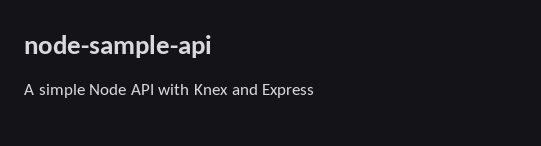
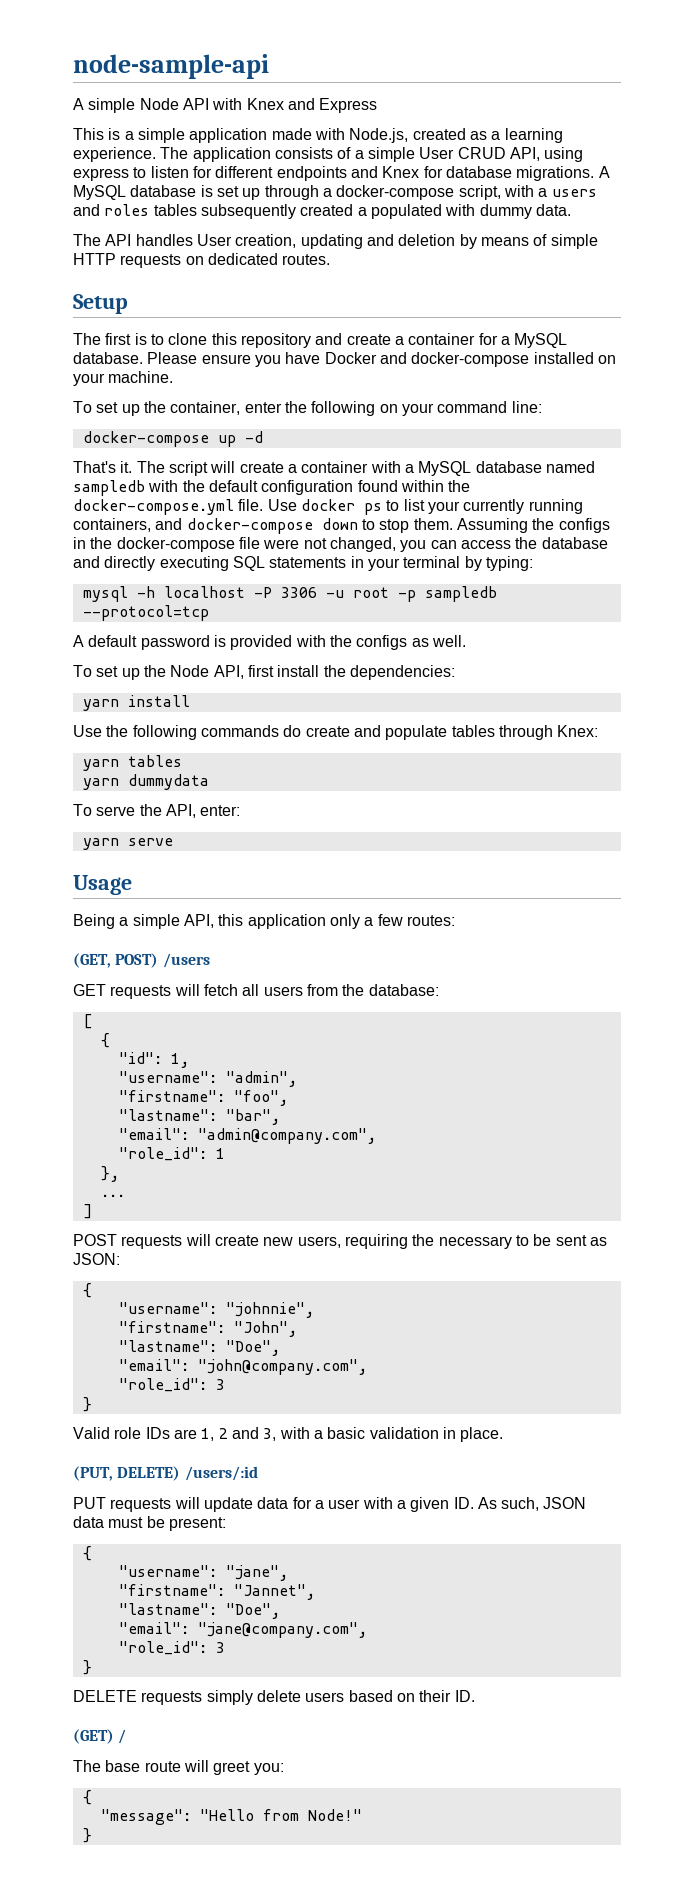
(315, 91) none -> [73,128,563,143] [73,147,584,162] [73,166,610,181] [73,185,597,200] [73,204,571,219] [73,234,598,249] [73,253,331,268] [73,294,128,314] [73,333,568,348] [73,352,616,367] [73,371,174,386] [73,401,542,416] [82,431,263,447] [73,461,595,476] [73,480,471,496] [73,499,583,515] [73,518,610,534] [73,537,608,552] [73,556,533,571] [82,586,497,602] [82,605,209,621] [73,635,466,650] [73,665,455,680] [82,695,190,711] [73,725,599,740] [82,755,182,771] [82,774,209,790] [73,804,241,818] [82,838,173,850] [73,875,132,895] [73,914,455,929] [73,953,210,968] [73,984,439,999] [82,1014,92,1029] [100,1033,110,1048] [118,1052,189,1068] [118,1071,297,1087] [118,1090,288,1106] [118,1109,280,1125] [118,1128,376,1144] [118,1147,225,1161] [100,1166,119,1182] [100,1194,125,1197] [82,1204,92,1219] [73,1234,607,1249] [73,1253,120,1265] [82,1283,92,1298] [118,1302,314,1318] [118,1321,297,1337] [118,1340,280,1356] [118,1359,367,1375] [118,1378,225,1392] [82,1397,92,1412] [73,1427,504,1442] [73,1466,258,1481] [73,1497,587,1512] [73,1516,226,1531] [82,1546,92,1561] [118,1565,288,1581] [118,1584,315,1600] [118,1603,280,1619] [118,1622,367,1638] [118,1641,225,1655] [82,1660,92,1675] [73,1690,475,1705] [73,1729,127,1744] [73,1760,284,1775] [82,1790,92,1805] [100,1809,362,1825] [82,1828,92,1843] // This is a simple application made with Node.js, created as a learning experience. The application consists of a simple User CRUD API, using express to listen for different endpoints and Knex for database migrations. A MySQL database is set up through a docker-compose script, with a users and roles tables subsequently created a populated with dummy data. // The API handles User creation, updating and deletion by means of simple HTTP requests on dedicated routes. // Setup // The first is to clone this repository and create a container for a MySQL database. Please ensure you have Docker and docker-compose installed on your machine. // To set up the container, enter the following on your command line: // docker-compose up -d // That's it. The script will create a container with a MySQL database named sampledb with the default configuration found within the docker-compose.yml file. Use docker ps to list your currently running containers, and docker-compose down to stop them. Assuming the configs in the docker-compose file were not changed, you can access the database and directly executing SQL statements in your terminal by typing: // mysql -h localhost -P 3306 -u root -p sampledb --protocol=tcp // A default password is provided with the configs as well. // To set up the Node API, first install the dependencies: // yarn install // Use the following commands do create and populate tables through Knex: // yarn tables // yarn dummydata // To serve the API, enter: // yarn serve // Usage // Being a simple API, this application only a few routes: // (GET, POST) /users // GET requests will fetch all users from the database: // [ // { // "id": 1, // "username": "admin", // "firstname": "foo", // "lastname": "bar", // "email": "admin@company.com", // "role_id": 1 // }, // ... // ] // POST requests will create new users, requiring the necessary to be sent as JSON: // { // "username": "johnnie", // "firstname": "John", // "lastname": "Doe", // "email": "john@company.com", // "role_id": 3 // } // Valid role IDs are 1, 2 and 3, with a basic validation in place. // (PUT, DELETE) /users/:id // PUT requests will update data for a user with a given ID. As such, JSON data must be present: // { // "username": "jane", // "firstname": "Jannet", // "lastname": "Doe", // "email": "jane@company.com", // "role_id": 3 // } // DELETE requests simply delete users based on their ID. // (GET) / // The base route will greet you: // { // "message": "Hello from Node!" // }

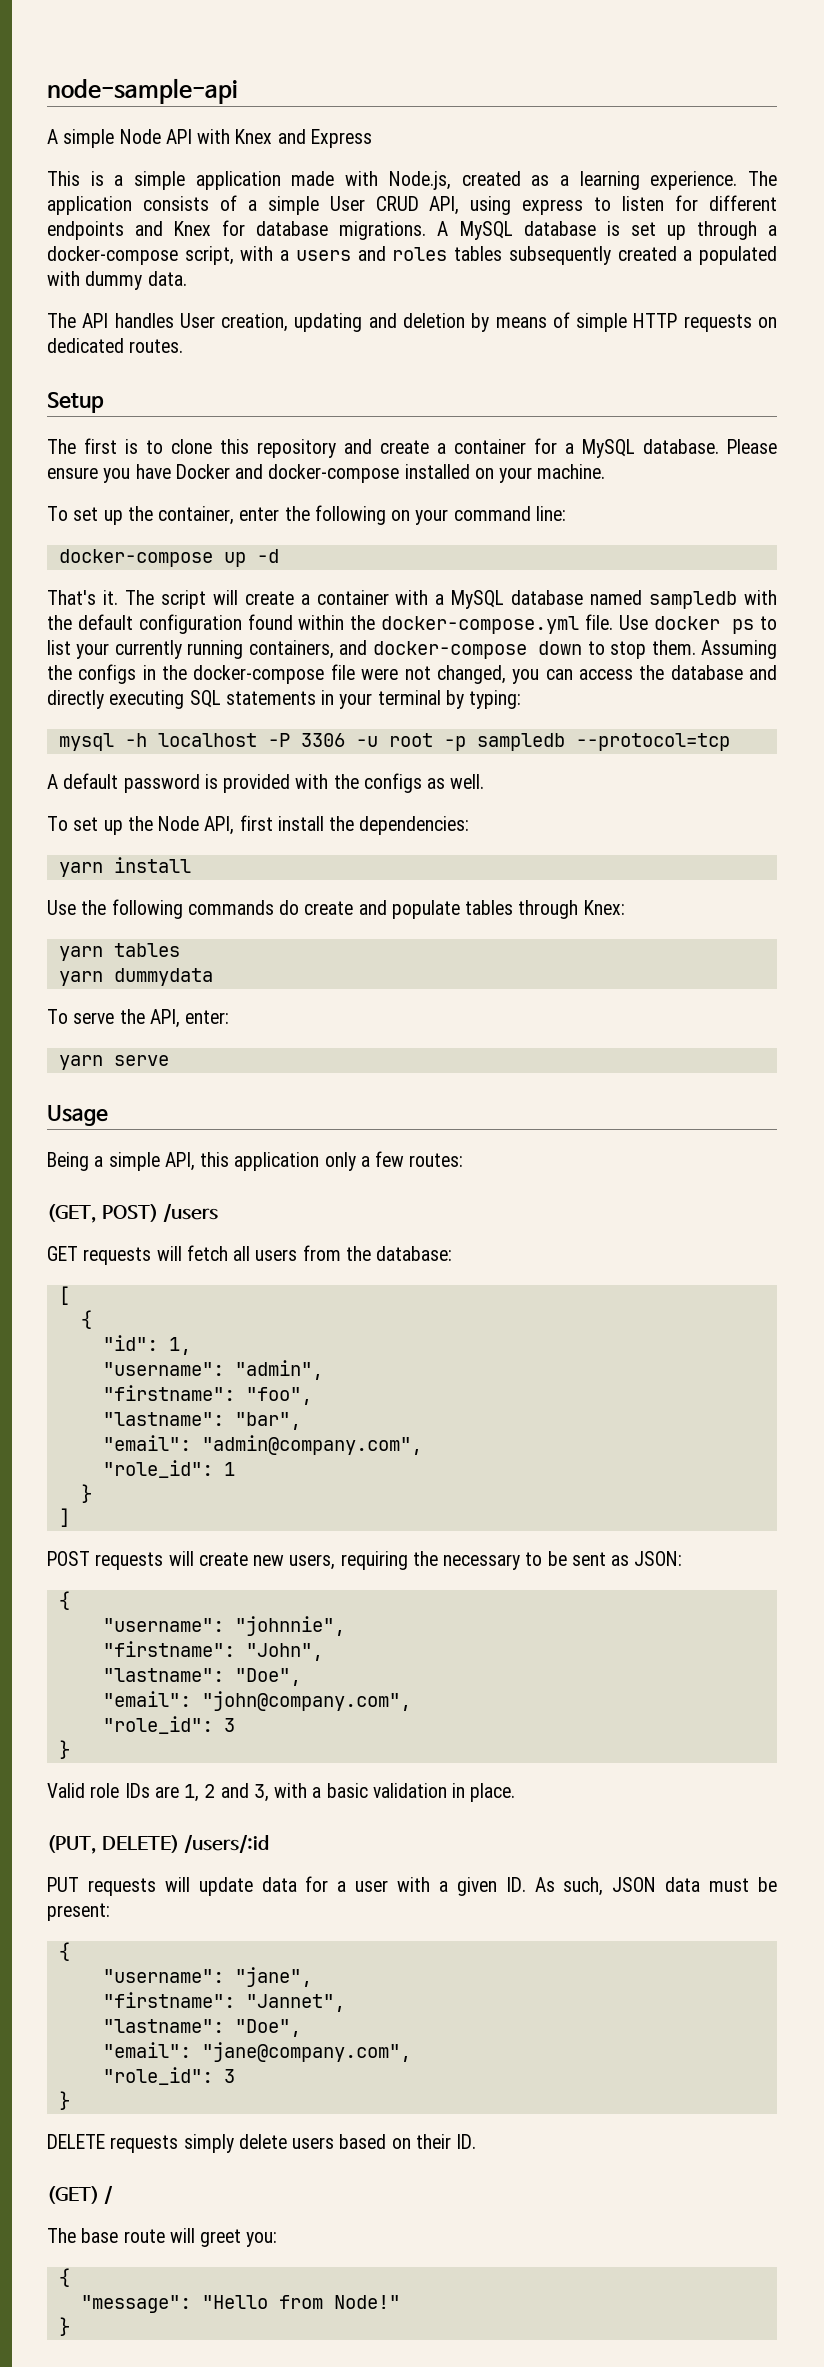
[100,1166,119,1182] [100,1194,125,1197] }, // ... -> [80,1484,92,1503] }

